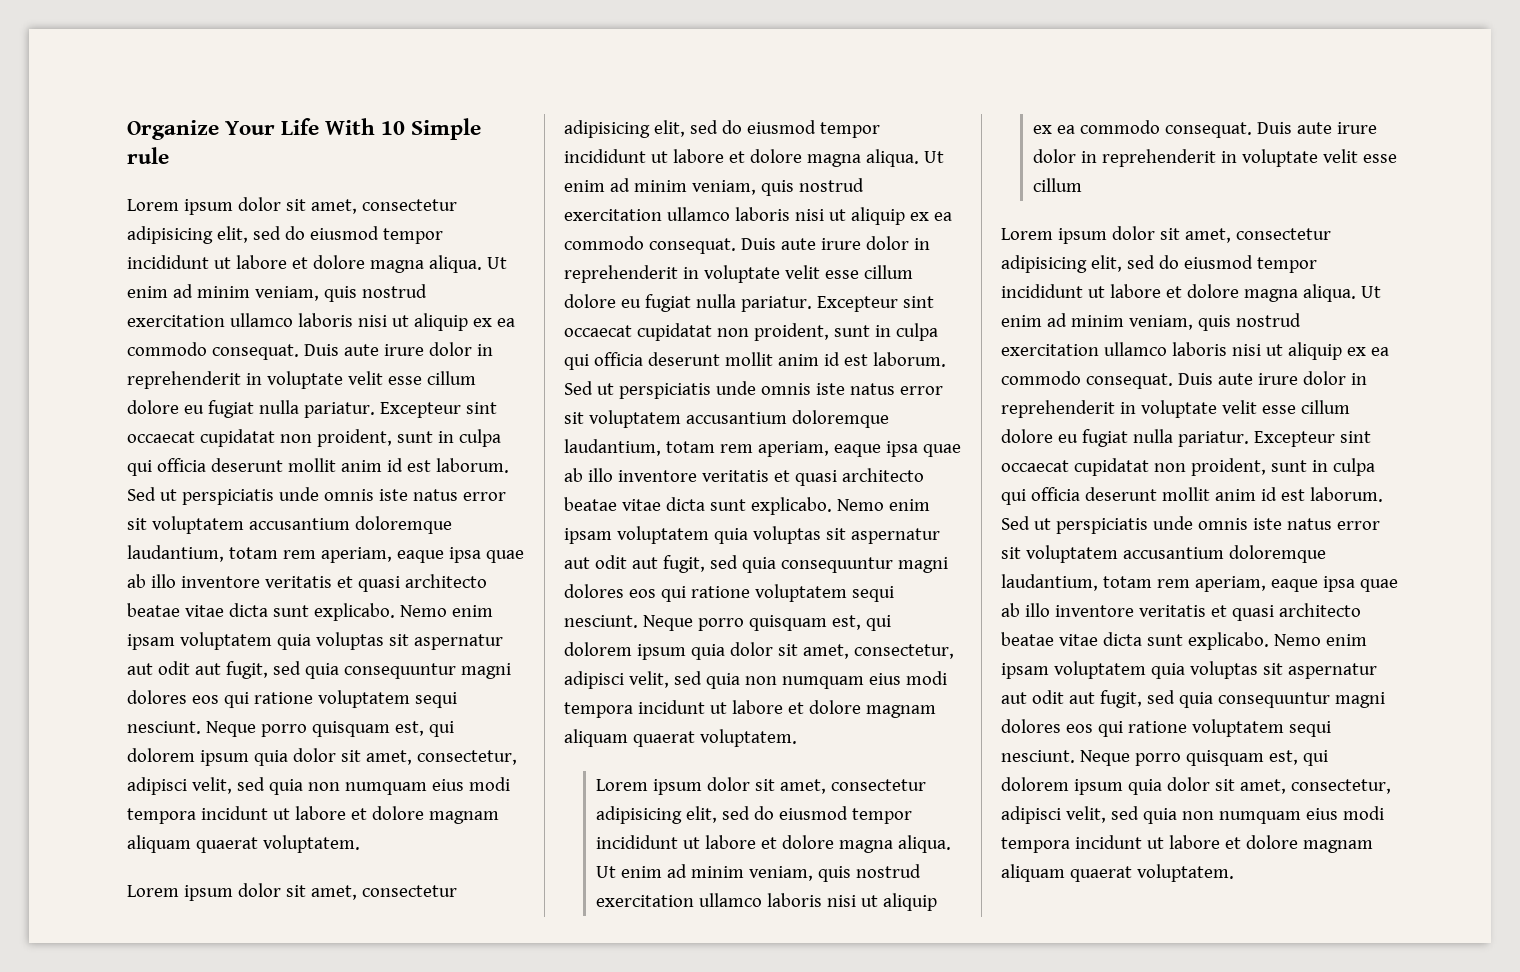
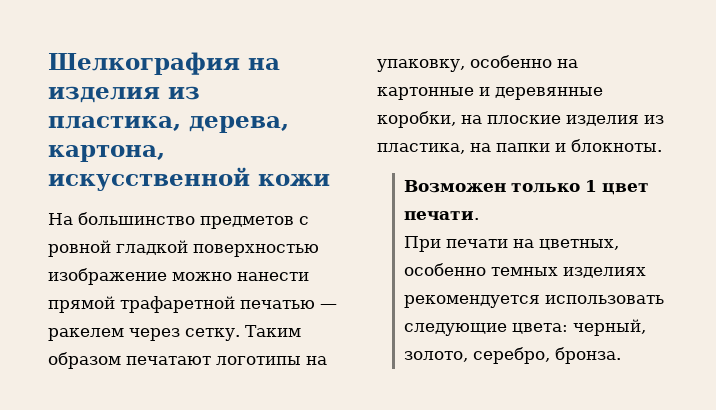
[127,118,482,140] [127,147,169,164] [127,197,457,215] [127,226,443,244] [127,255,507,273] [127,284,427,302] [127,313,515,331] [127,342,493,360] [127,371,476,389] [127,400,497,418] [127,429,501,447] [127,458,509,476] [127,487,506,505] [127,516,452,534] [127,545,524,563] [127,574,487,592] [127,603,493,621] [127,632,503,650] [127,661,511,679] [127,690,457,708] [127,721,454,737] [127,748,517,766] [127,777,510,795] [127,806,499,824] [127,835,360,853] [127,883,457,901] [564,120,880,138] [564,149,944,167] [564,178,864,196] [564,207,952,225] [564,236,930,254] [564,265,913,283] [564,294,934,312] [564,323,938,341] [564,352,946,370] [564,381,943,399] [564,410,889,428] [564,439,961,457] [564,468,924,486] [564,497,930,515] [564,526,940,544] [564,555,948,573] [564,584,894,602] [564,615,891,631] [564,642,954,660] [564,671,947,689] [564,700,936,718] [564,729,797,747] [596,777,927,795] [596,806,913,824] [596,835,952,853] [596,864,922,882] [596,893,938,911] [1033,120,1378,138] [1033,149,1398,167] [1033,178,1083,192] [1001,226,1331,244] [1001,255,1317,273] [1001,284,1381,302] [1001,313,1301,331] [1001,342,1389,360] [1001,371,1367,389] [1001,400,1350,418] [1001,429,1371,447] [1001,458,1375,476] [1001,487,1383,505] [1001,516,1380,534] [1001,545,1326,563] [1001,574,1398,592] [1001,603,1361,621] [1001,632,1367,650] [1001,661,1377,679] [1001,690,1385,708] [1001,719,1331,737] [1001,750,1328,766] [1001,777,1391,795] [1001,806,1384,824] [1001,835,1373,853] [1001,864,1234,882] Organize Your Life With 10 Simple rule // Lorem ipsum dolor sit amet, consectetur adipisicing elit, sed do eiusmod tempor incididunt ut labore et dolore magna aliqua. Ut enim ad minim veniam, quis nostrud exercitation ullamco laboris nisi ut aliquip ex ea commodo consequat. Duis aute irure dolor in reprehenderit in voluptate velit esse cillum dolore eu fugiat nulla pariatur. Excepteur sint occaecat cupidatat non proident, sunt in culpa qui officia deserunt mollit anim id est laborum. Sed ut perspiciatis unde omnis iste natus error sit voluptatem accusantium doloremque laudantium, totam rem aperiam, eaque ipsa quae ab illo inventore veritatis et quasi architecto beatae vitae dicta sunt explicabo. Nemo enim ipsam voluptatem quia voluptas sit aspernatur aut odit aut fugit, sed quia consequuntur magni dolores eos qui ratione voluptatem sequi nesciunt. Neque porro quisquam est, qui dolorem ipsum quia dolor sit amet, consectetur, adipisci velit, sed quia non numquam eius modi tempora incidunt ut labore et dolore magnam aliquam quaerat voluptatem. // Lorem ipsum dolor sit amet, consectetur adipisicing elit, sed do eiusmod tempor incididunt ut labore et dolore magna aliqua. Ut enim ad minim veniam, quis nostrud exercitation ullamco laboris nisi ut aliquip ex ea commodo consequat. Duis aute irure dolor in reprehenderit in voluptate velit esse cillum dolore eu fugiat nulla pariatur. Excepteur sint occaecat cupidatat non proident, sunt in culpa qui officia deserunt mollit anim id est laborum. Sed ut perspiciatis unde omnis iste natus error sit voluptatem accusantium doloremque laudantium, totam rem aperiam, eaque ipsa quae ab illo inventore veritatis et quasi architecto beatae vitae dicta sunt explicabo. Nemo enim ipsam voluptatem quia voluptas sit aspernatur aut odit aut fugit, sed quia consequuntur magni dolores eos qui ratione voluptatem sequi nesciunt. Neque porro quisquam est, qui dolorem ipsum quia dolor sit amet, consectetur, adipisci velit, sed quia non numquam eius modi tempora incidunt ut labore et dolore magnam aliquam quaerat voluptatem. // Lorem ipsum dolor sit amet, consectetur adipisicing elit, sed do eiusmod tempor incididunt ut labore et dolore magna aliqua. Ut enim ad minim veniam, quis nostrud exercitation ullamco laboris nisi ut aliquip ex ea commodo consequat. Duis aute irure dolor in reprehenderit in voluptate velit esse cillum // Lorem ipsum dolor sit amet, consectetur adipisicing elit, sed do eiusmod tempor incididunt ut labore et dolore magna aliqua. Ut enim ad minim veniam, quis nostrud exercitation ullamco laboris nisi ut aliquip ex ea commodo consequat. Duis aute irure dolor in reprehenderit in voluptate velit esse cillum dolore eu fugiat nulla pariatur. Excepteur sint occaecat cupidatat non proident, sunt in culpa qui officia deserunt mollit anim id est laborum. Sed ut perspiciatis unde omnis iste natus error sit voluptatem accusantium doloremque laudantium, totam rem aperiam, eaque ipsa quae ab illo inventore veritatis et quasi architecto beatae vitae dicta sunt explicabo. Nemo enim ipsam voluptatem quia voluptas sit aspernatur aut odit aut fugit, sed quia consequuntur magni dolores eos qui ratione voluptatem sequi nesciunt. Neque porro quisquam est, qui dolorem ipsum quia dolor sit amet, consectetur, adipisci velit, sed quia non numquam eius modi tempora incidunt ut labore et dolore magnam aliquam quaerat voluptatem. -> [48,52,280,75] [48,86,200,103] [48,116,289,133] [48,145,165,162] [48,167,330,191] [48,212,309,229] [48,240,319,257] [48,268,309,285] [48,296,337,313] [48,325,301,341] [48,352,327,369] [377,55,578,72] [377,87,603,100] [377,111,664,128] [377,139,662,154] [403,180,649,195] [403,211,479,220] [403,236,619,252] [403,263,646,278] [403,295,664,308] [403,319,646,336] [403,347,621,364] Шелкография на изделия из пластика, дерева, картона, искусственной кожи // На большинство предметов с ровной гладкой поверхностью изображение можно нанести прямой трафаретной печатью — ракелем через сетку. Таким образом печатают логотипы на упаковку, особенно на картонные и деревянные коробки, на плоские изделия из пластика, на папки и блокноты. // Возможен только 1 цвет печати. // При печати на цветных, особенно темных изделиях рекомендуется использовать следующие цвета: черный, золото, серебро, бронза.

